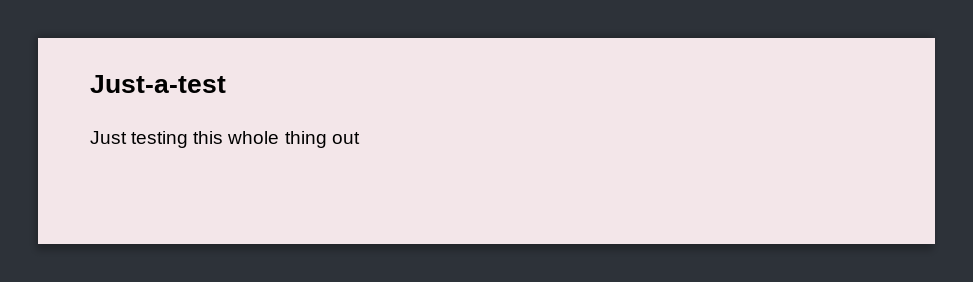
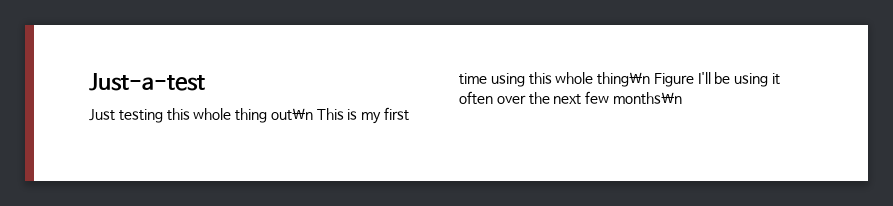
[331,132,360,144] out -> [270,107,410,124] [459,72,781,87] [459,91,682,105] out\n This is my first time using this whole thing\n Figure I'll be using it often over the next few months\n

